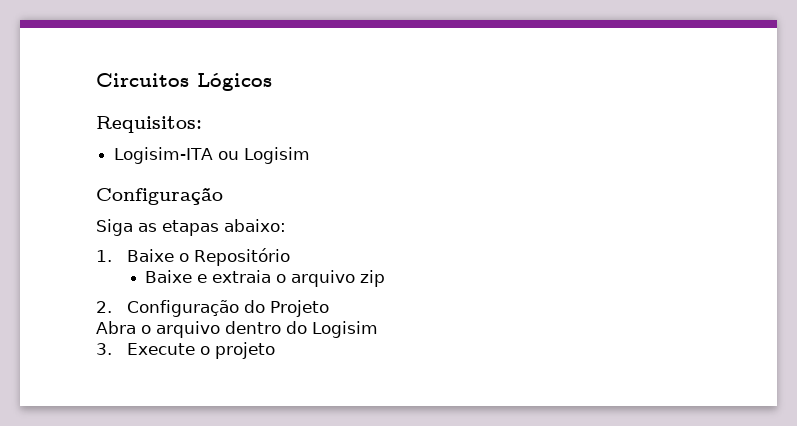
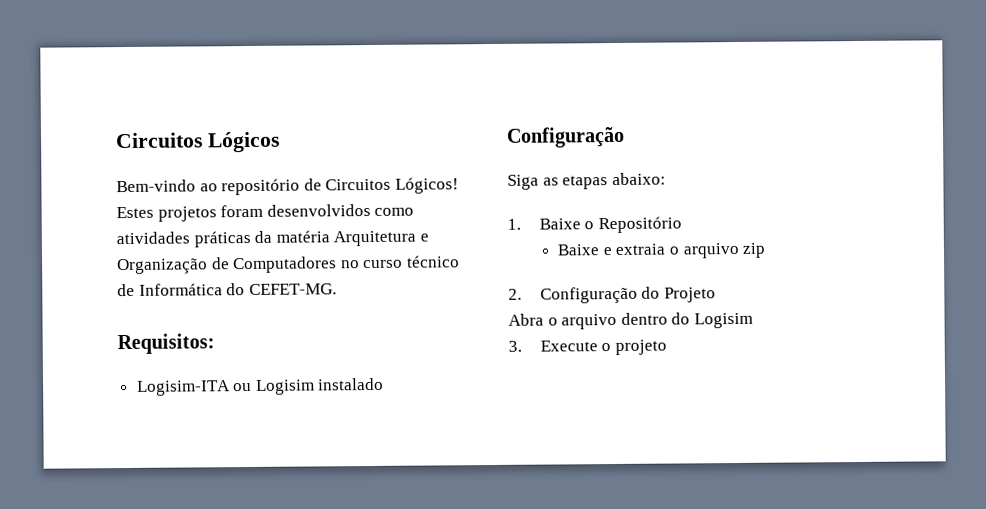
(272, 82) none -> [116,177,459,196] [116,204,415,222] [116,230,429,248] [117,255,460,275] [117,283,337,297] // Bem-vindo ao repositório de Circuitos Lógicos! Estes projetos foram desenvolvidos como atividades práticas da matéria Arquitetura e Organização de Computadores no curso técnico de Informática do CEFET-MG.
(311, 155) none -> [318,377,385,391] instalado

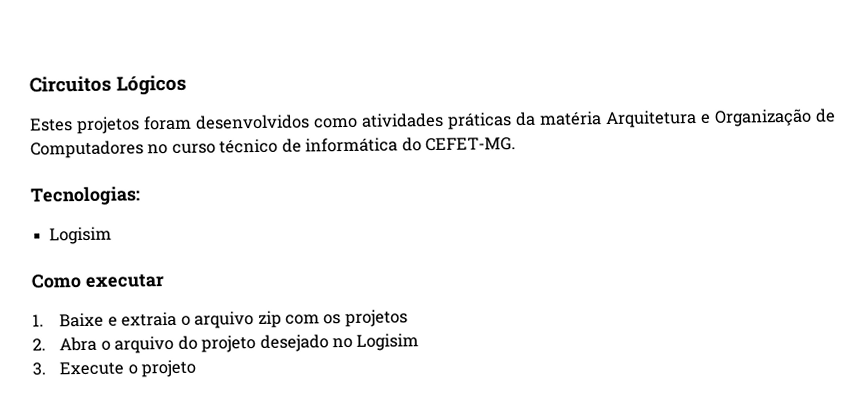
[116,177,459,196] Bem-vindo ao repositório de Circuitos Lógicos! -> (188, 85) none
[138,283,223,296] Informática -> [305,137,399,153] informática
[117,333,215,355] [136,377,385,396] [506,126,625,148] [507,172,666,190] Requisitos: // Logisim-ITA ou Logisim instalado // Configuração // Siga as etapas abaixo: -> [30,186,141,206] [49,226,113,245] [31,274,164,289] Tecnologias: // Logisim // Como executar
[584,216,682,234] [557,244,601,256] o Repositório // Baixe -> (105, 320) none
[508,286,716,304] [508,312,691,330] // 2. Configuração do Projeto // Abra o arquivo dentro do -> [284,309,408,328] [32,334,353,354] com os projetos // 2. Abra o arquivo do projeto desejado no

